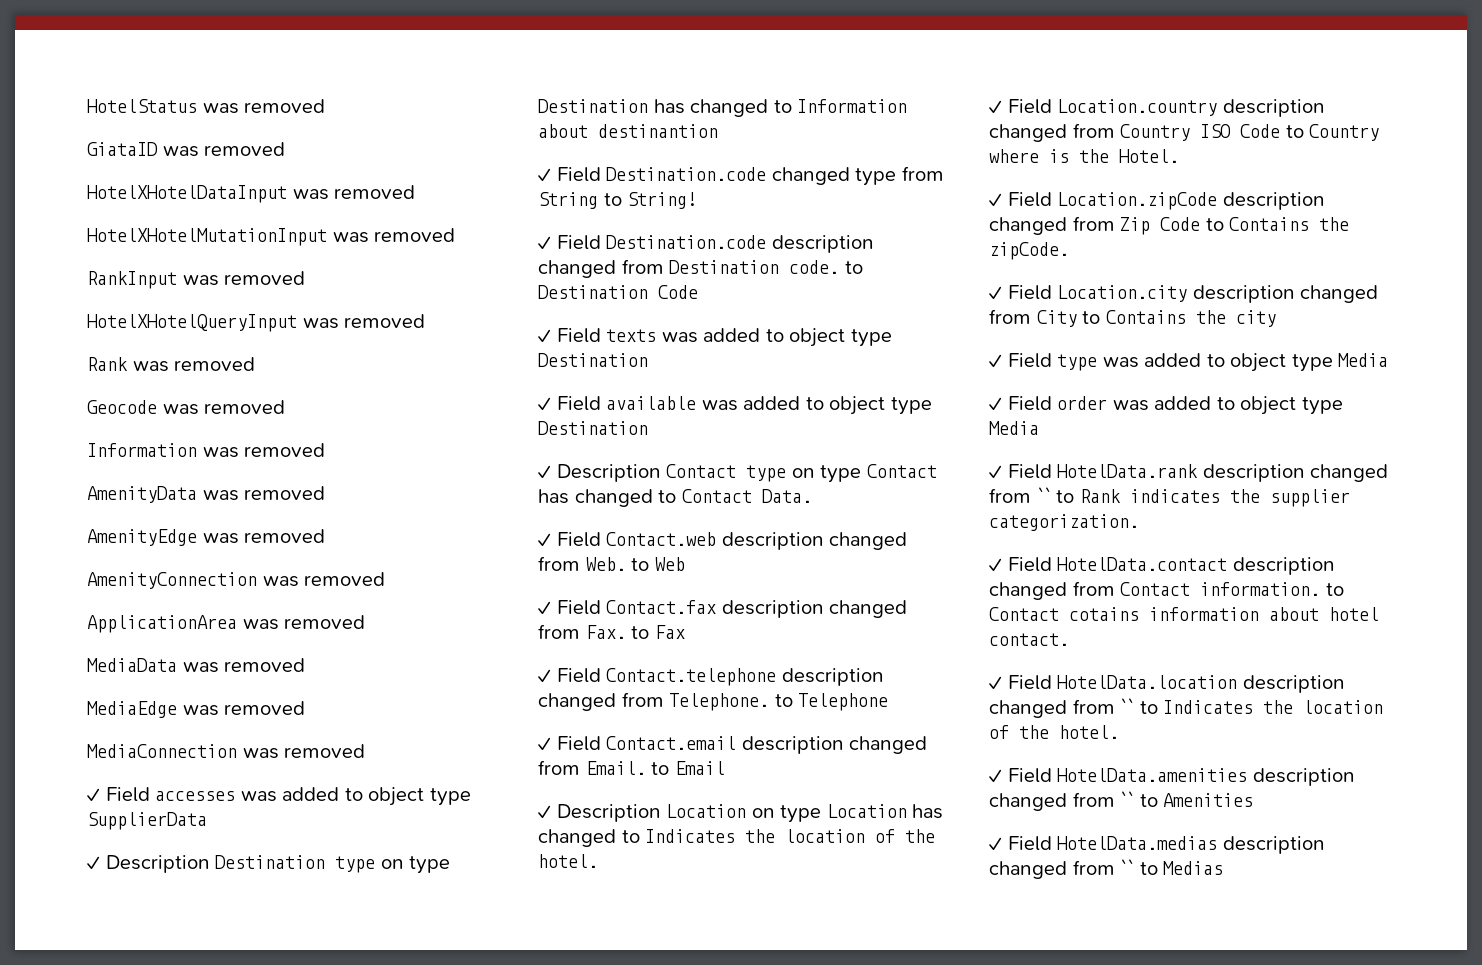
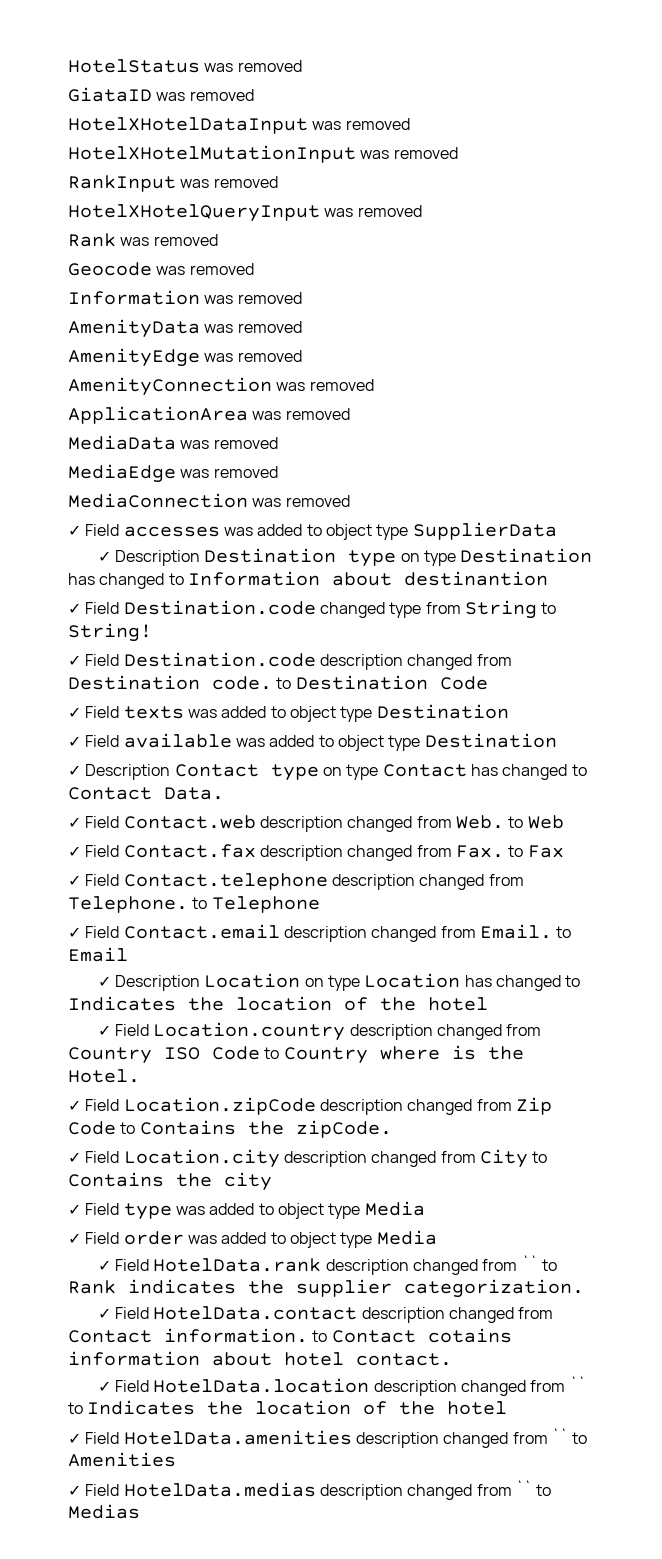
[538,854,598,868] hotel. -> [428,997,488,1011] hotel
[1059,725,1119,739] hotel. -> [447,1401,508,1415] hotel

